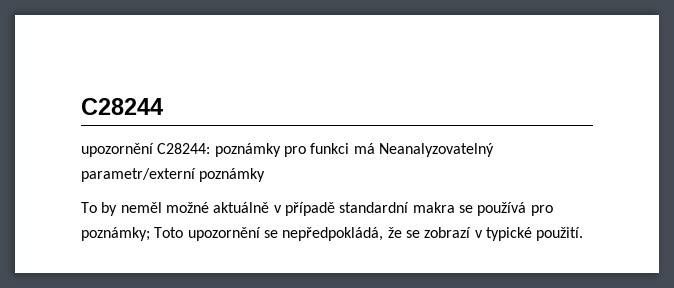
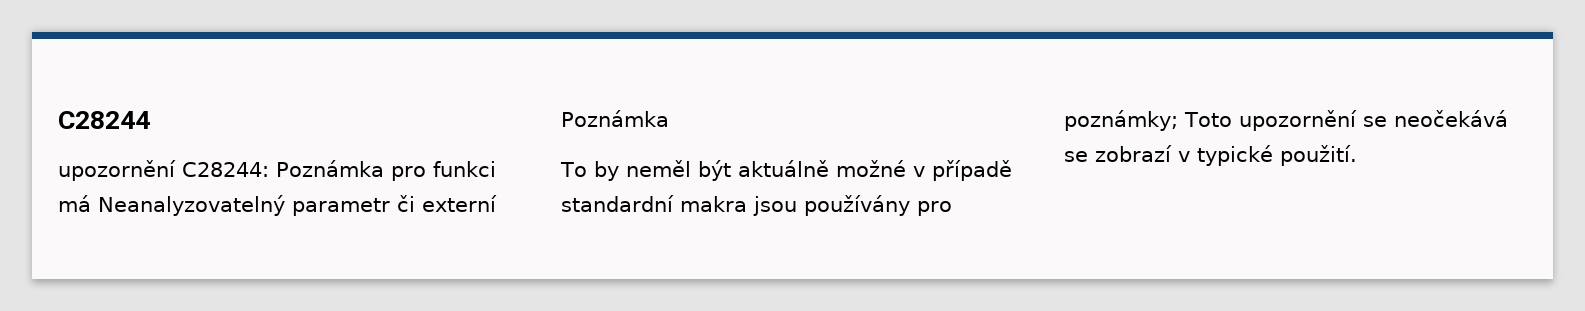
[214,143,281,157] poznámky -> [276,160,384,177] Poznámka
[81,168,266,182] parametr/externí poznámky -> [292,195,497,216] [561,110,669,127] parametr či externí Poznámka
[165,202,270,213] možné aktuálně -> [697,160,906,181] být aktuálně možné
[458,202,527,216] se používá -> [753,195,910,216] jsou používány
[282,227,402,241] nepředpokládá, že -> [1393,110,1508,127] neočekává

